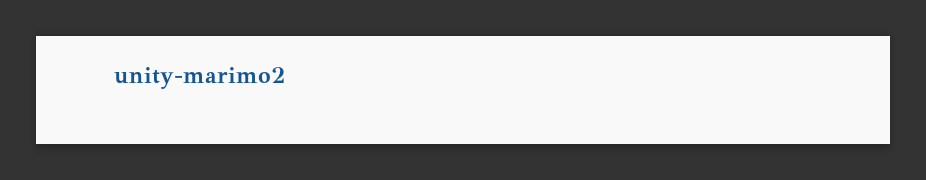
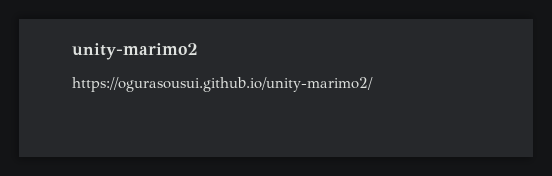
(285, 78) none -> [72,77,373,92] // https://ogurasousui.github.io/unity-marimo2/

